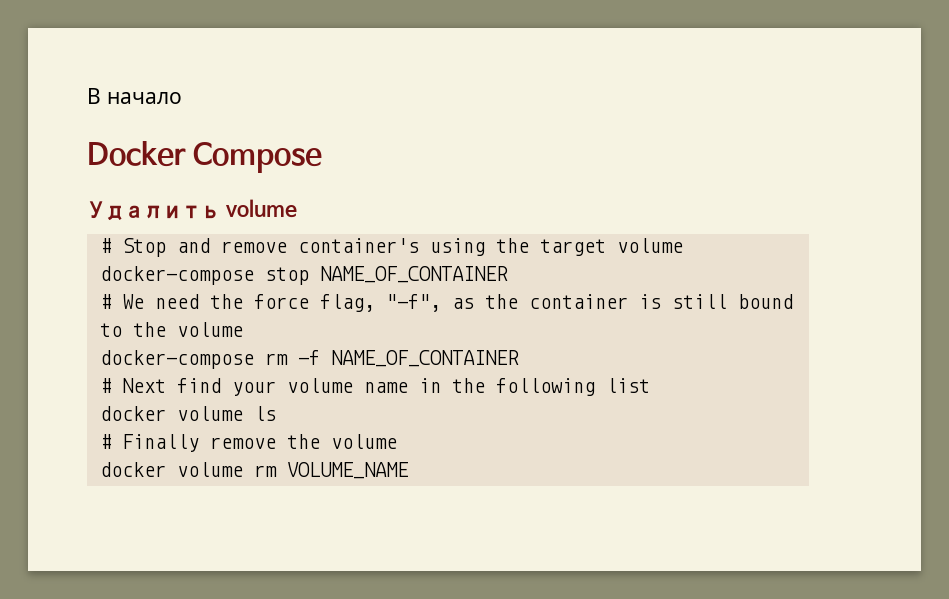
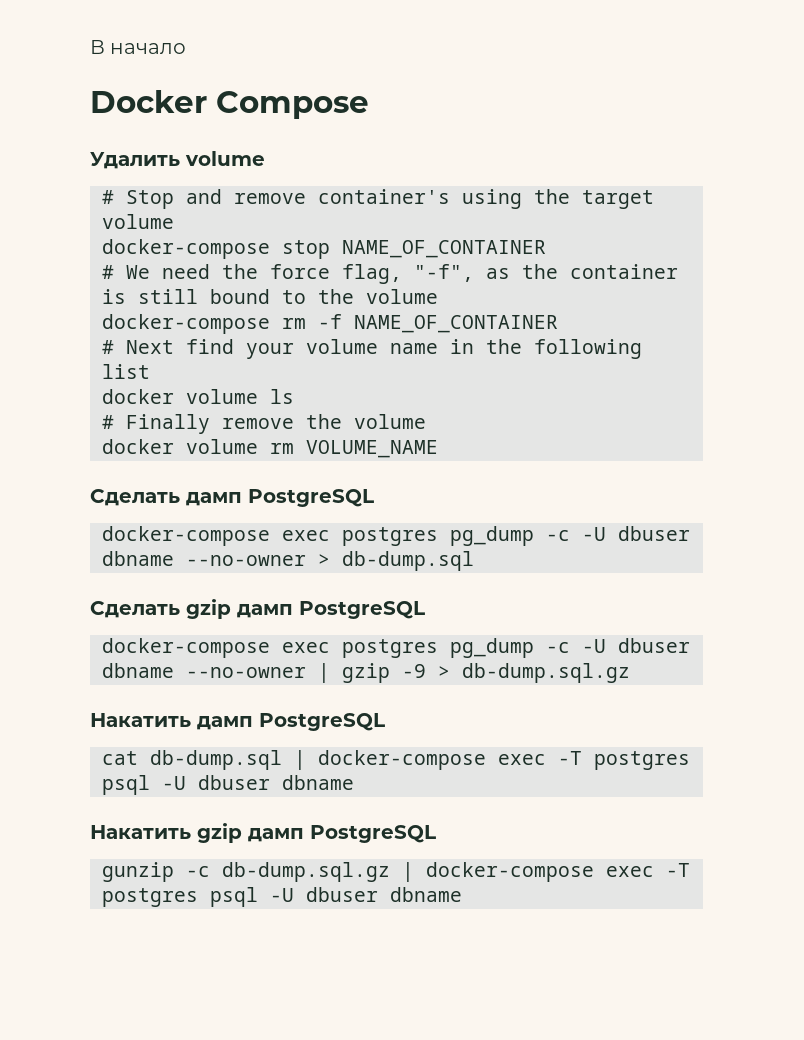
(408, 470) none -> [90,489,374,507] [102,526,690,546] [102,551,474,571] [90,599,425,619] [102,638,690,658] [102,663,630,683] [90,713,385,731] [102,750,690,770] [102,775,354,795] [90,823,436,843] [102,862,690,882] [102,887,462,907] // Сделать дамп PostgreSQL // docker-compose exec postgres pg_dump -c -U dbuser dbname --no-owner > db-dump.sql // Сделать gzip дамп PostgreSQL // docker-compose exec postgres pg_dump -c -U dbuser dbname --no-owner | gzip -9 > db-dump.sql.gz // Накатить дамп PostgreSQL // cat db-dump.sql | docker-compose exec -T postgres psql -U dbuser dbname // Накатить gzip дамп PostgreSQL // gunzip -c db-dump.sql.gz | docker-compose exec -T postgres psql -U dbuser dbname

